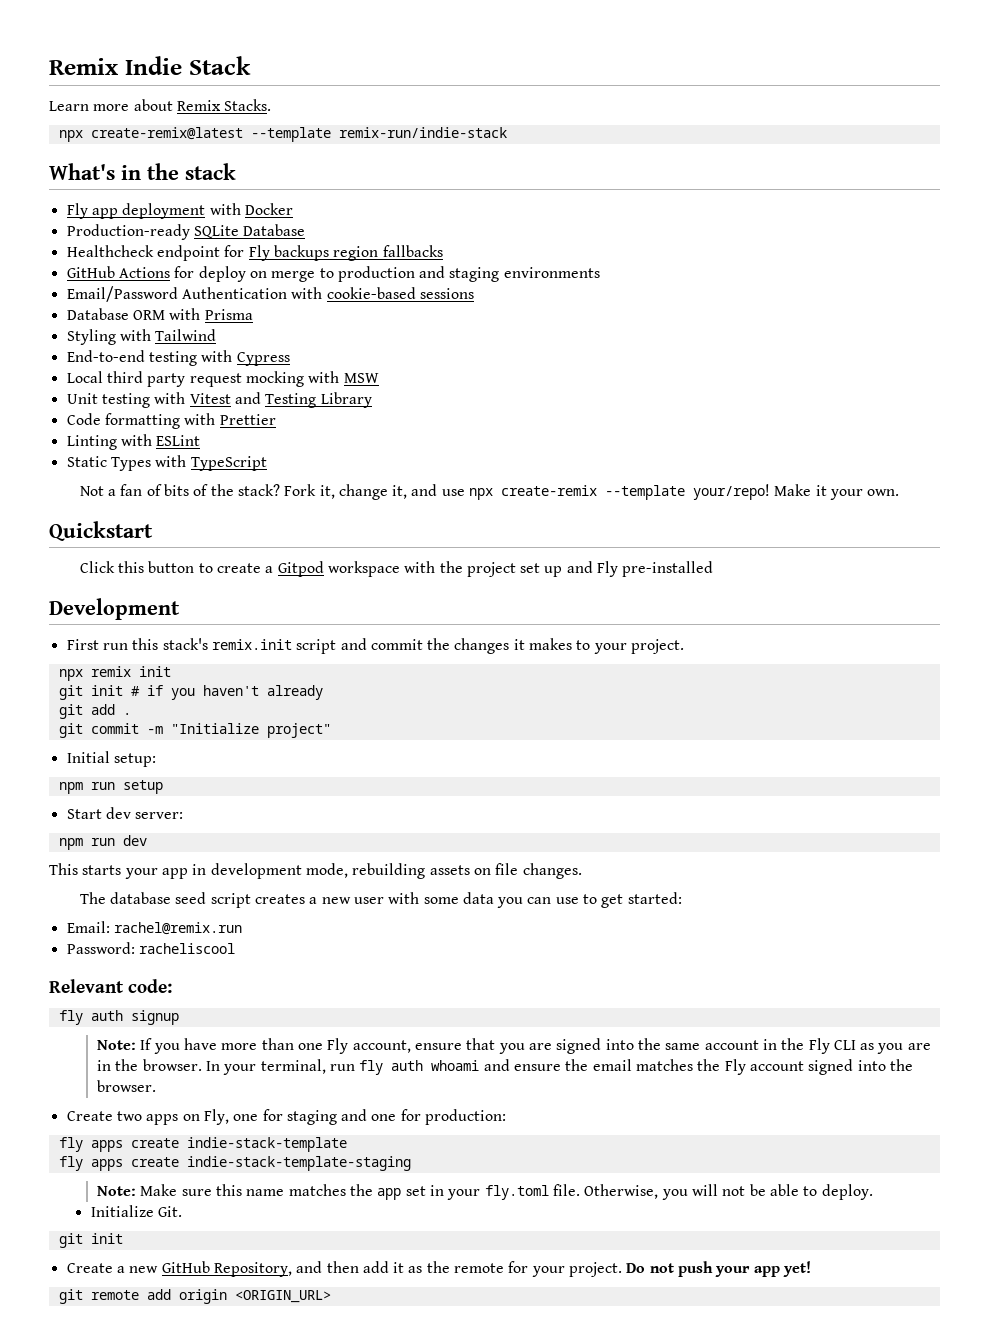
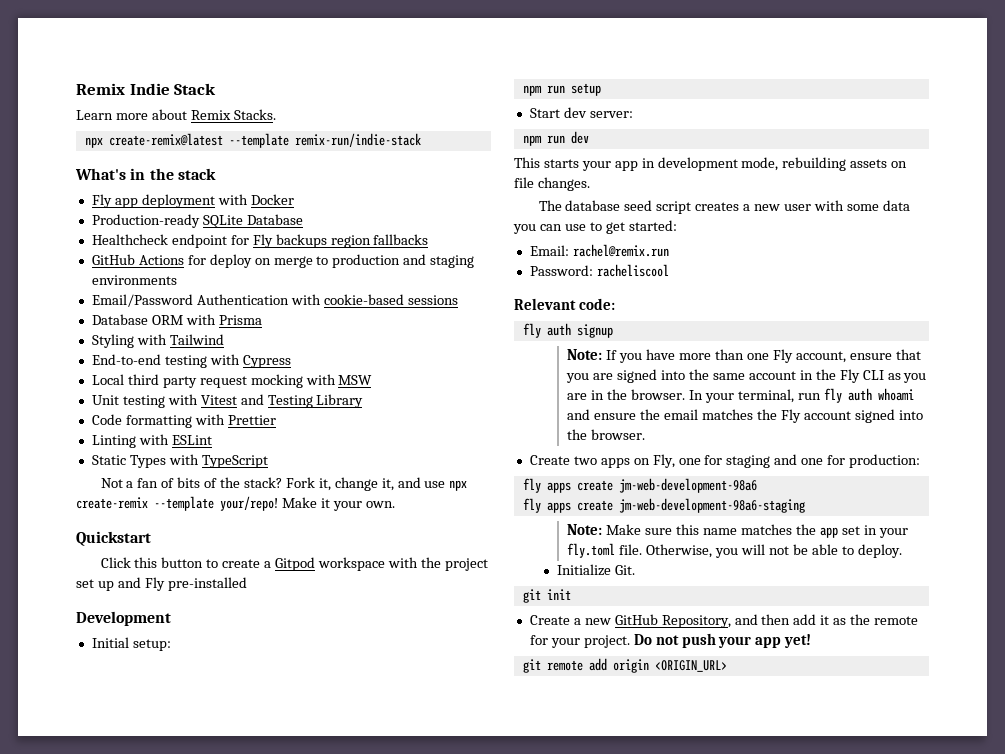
[66,638,685,654] [58,666,171,681] [58,685,323,700] [58,704,131,719] [58,723,331,738] // First run this stack's remix.init script and commit the changes it makes to your project. // npx remix init // git init # if you haven't already // git add . // git commit -m "Initialize project" -> (171, 618) none
[186,1137,347,1152] [58,1156,411,1171] indie-stack-template // fly apps create indie-stack-template-staging -> [618,478,757,493] [522,498,805,513] jm-web-development-98a6 // fly apps create jm-web-development-98a6-staging

